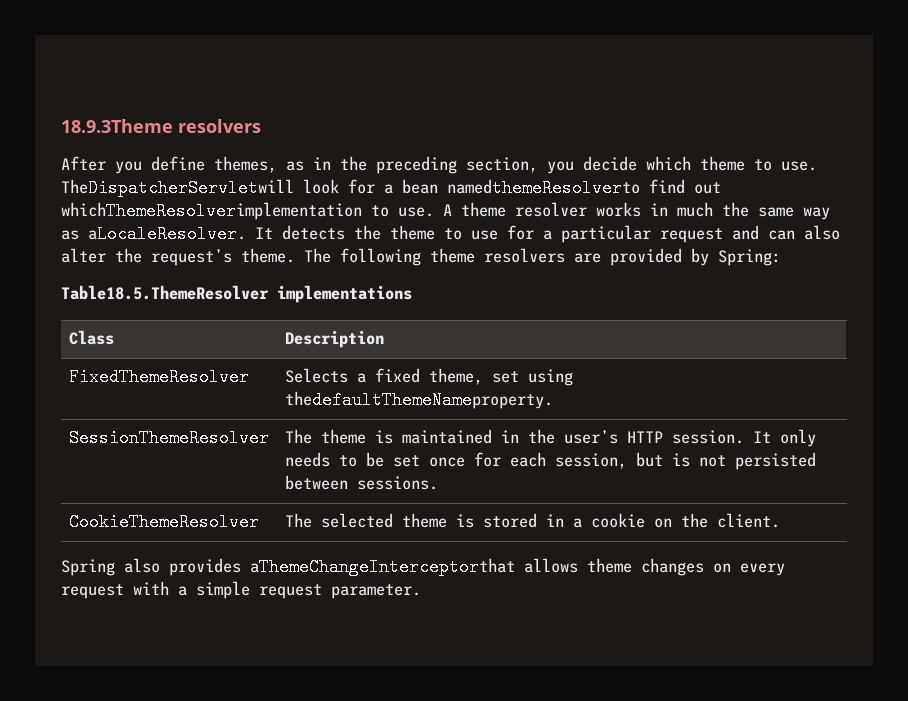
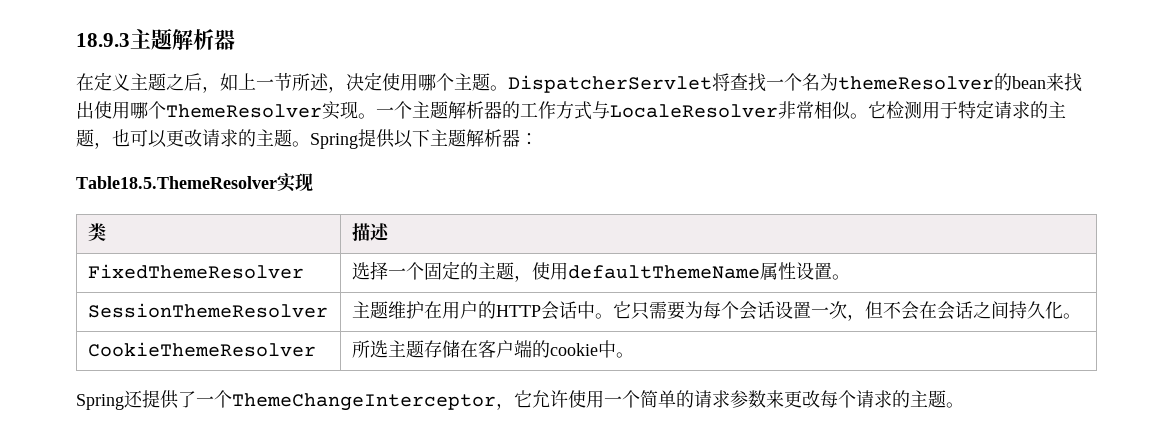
[61,119,261,133] [61,156,817,174] [61,179,721,197] [61,202,830,220] [61,225,840,243] [61,248,781,266] [61,285,412,303] [68,330,114,345] [284,330,384,348] [68,368,249,386] [284,368,573,386] [284,391,553,409] [68,429,269,447] [284,429,816,447] [284,452,816,470] [284,475,438,490] [68,513,259,531] [284,513,780,528] [61,558,785,576] [61,581,421,599] 18.9.3Theme resolvers // After you define themes, as in the preceding section, you decide which theme to use. TheDispatcherServletwill look for a bean namedthemeResolverto find out whichThemeResolverimplementation to use. A theme resolver works in much the same way as aLocaleResolver. It detects the theme to use for a particular request and can also alter the request’s theme. The following theme resolvers are provided by Spring: // Table18.5.ThemeResolver implementations // Class | Description // FixedThemeResolver | Selects a fixed theme, set using thedefaultThemeNameproperty. // SessionThemeResolver | The theme is maintained in the user’s HTTP session. It only needs to be set once for each session, but is not persisted between sessions. // CookieThemeResolver | The selected theme is stored in a cookie on the client. // Spring also provides aThemeChangeInterceptorthat allows theme changes on every request with a simple request parameter. -> [76,28,235,50] [76,72,1082,93] [76,100,1066,120] [76,129,538,149] [76,173,313,192] [87,223,106,241] [351,223,390,241] [87,264,304,279] [351,261,850,282] [87,303,328,318] [351,301,1081,321] [87,342,316,357] [351,340,634,358] [76,390,964,411] 18.9.3主题解析器 // 在定义主题之后，如上一节所述，决定使用哪个主题。DispatcherServlet将查找一个名为themeResolver的bean来找出使用哪个ThemeResolver实现。一个主题解析器的工作方式与LocaleResolver非常相似。它检测用于特定请求的主题，也可以更改请求的主题。Spring提供以下主题解析器： // Table18.5.ThemeResolver实现 // 类 | 描述 // FixedThemeResolver | 选择一个固定的主题，使用defaultThemeName属性设置。 // SessionThemeResolver | 主题维护在用户的HTTP会话中。它只需要为每个会话设置一次，但不会在会话之间持久化。 // CookieThemeResolver | 所选主题存储在客户端的cookie中。 // Spring还提供了一个ThemeChangeInterceptor，它允许使用一个简单的请求参数来更改每个请求的主题。

